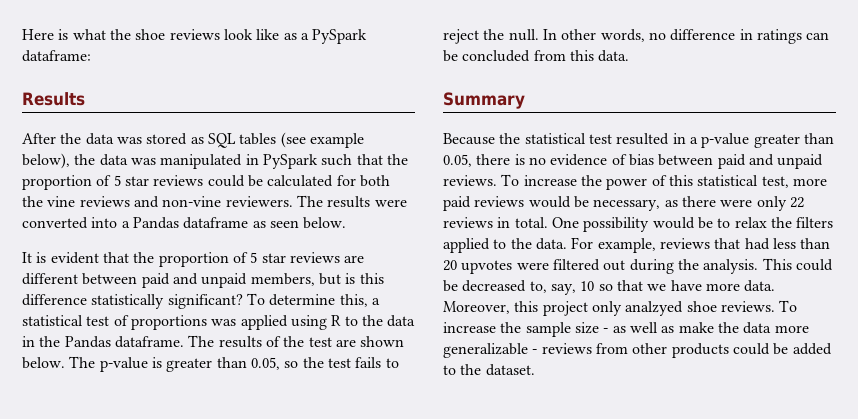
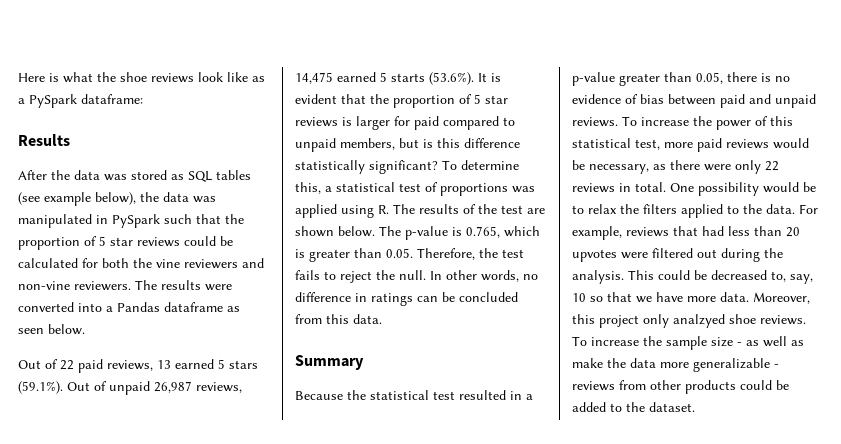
[79,196,130,207] reviews -> [184,259,238,269] reviewers
(347, 223) none -> [18,359,258,373] [18,381,242,395] [295,72,474,85] Out of 22 paid reviews, 13 earned 5 stars (59.1%). Out of unpaid 26,987 reviews, 14,475 earned 5 starts (53.6%).
[344,255,365,263] [22,273,198,288] are different between paid and -> [342,116,515,130] is larger for paid compared to
[331,315,416,327] [22,336,184,348] R to the data in the Pandas dataframe. -> [378,205,389,214] R.
[166,357,299,372] greater than 0.05, so -> [466,226,540,238] [295,248,475,262] 0.765, which is greater than 0.05. Therefore,

